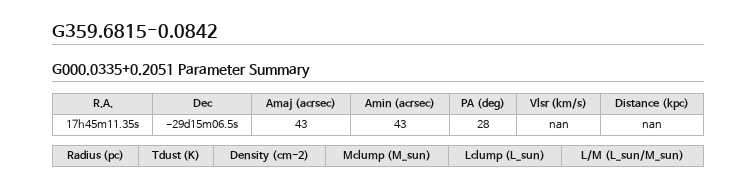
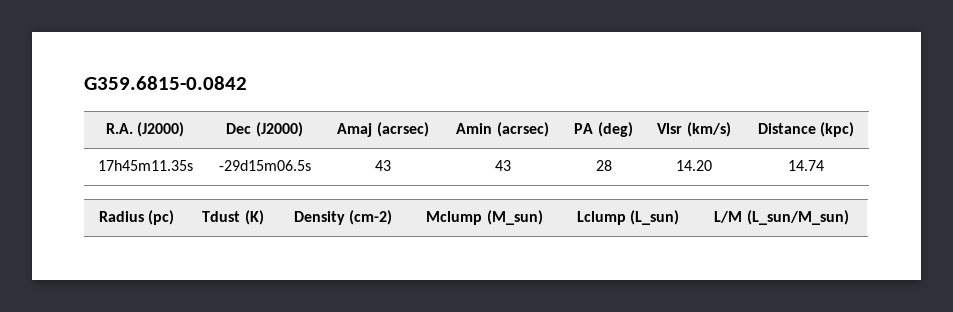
[52,64,310,79] // G000.0335+0.2051 Parameter Summary -> (247, 83) none
(113, 103) none -> [137,122,185,137] (J2000)
(213, 103) none -> [255,122,303,137] (J2000)
[548,121,569,129] [642,121,662,129] nan | nan -> [676,160,712,171] [788,160,824,171] 14.20 | 14.74

